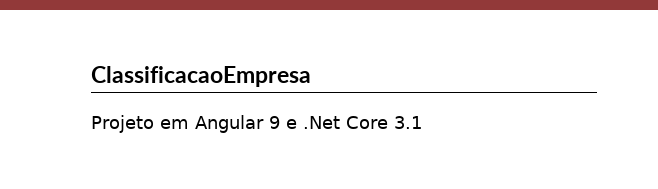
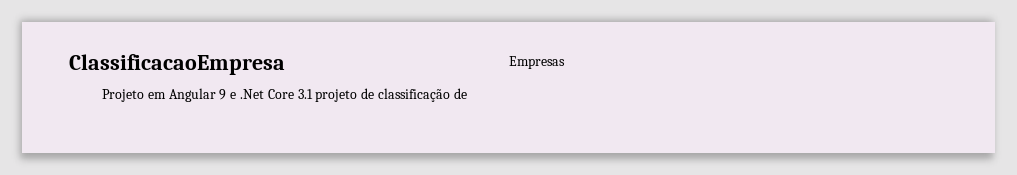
(422, 122) none -> [315,88,467,102] [509,56,565,69] projeto de classificação de Empresas

